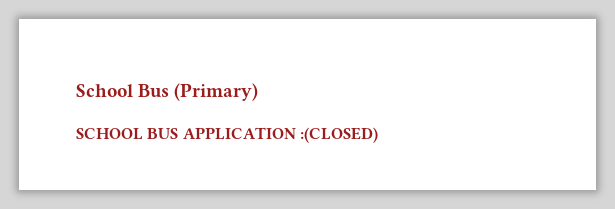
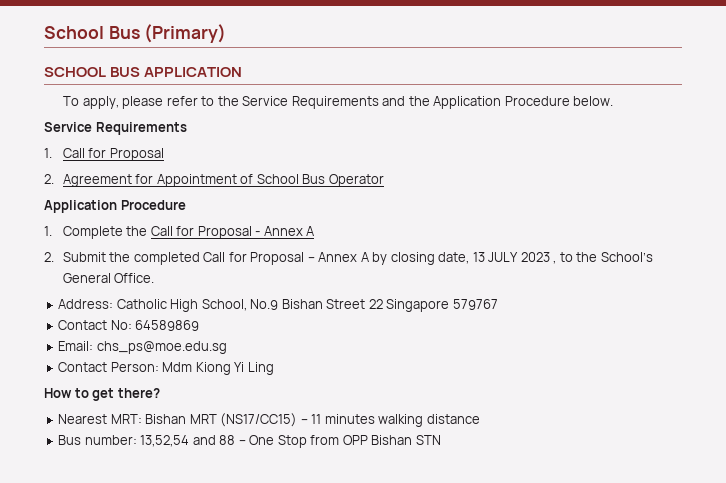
[300,127,379,143] :(CLOSED) -> [63,96,614,109] [44,122,187,135] [44,148,164,161] [44,174,384,187] [44,200,186,213] [44,226,315,239] [44,252,653,265] [62,273,155,283] [58,299,498,312] [58,320,200,331] [58,341,227,354] [58,362,274,375] [44,388,160,401] [58,413,480,427] [58,435,441,448] // To apply, please refer to the Service Requirements and the Application Procedure below. // Service Requirements // 1. Call for Proposal // 2. Agreement for Appointment of School Bus Operator // Application Procedure // 1. Complete the Call for Proposal - Annex A // 2. Submit the completed Call for Proposal – Annex A by closing date, 13 JULY 2023 , to the School’s General Office. // Address: Catholic High School, No.9 Bishan Street 22 Singapore 579767 // Contact No: 64589869 // Email: chs_ps@moe.edu.sg // Contact Person: Mdm Kiong Yi Ling // How to get there? // Nearest MRT: Bishan MRT (NS17/CC15) – 11 minutes walking distance // Bus number: 13,52,54 and 88 – One Stop from OPP Bishan STN

